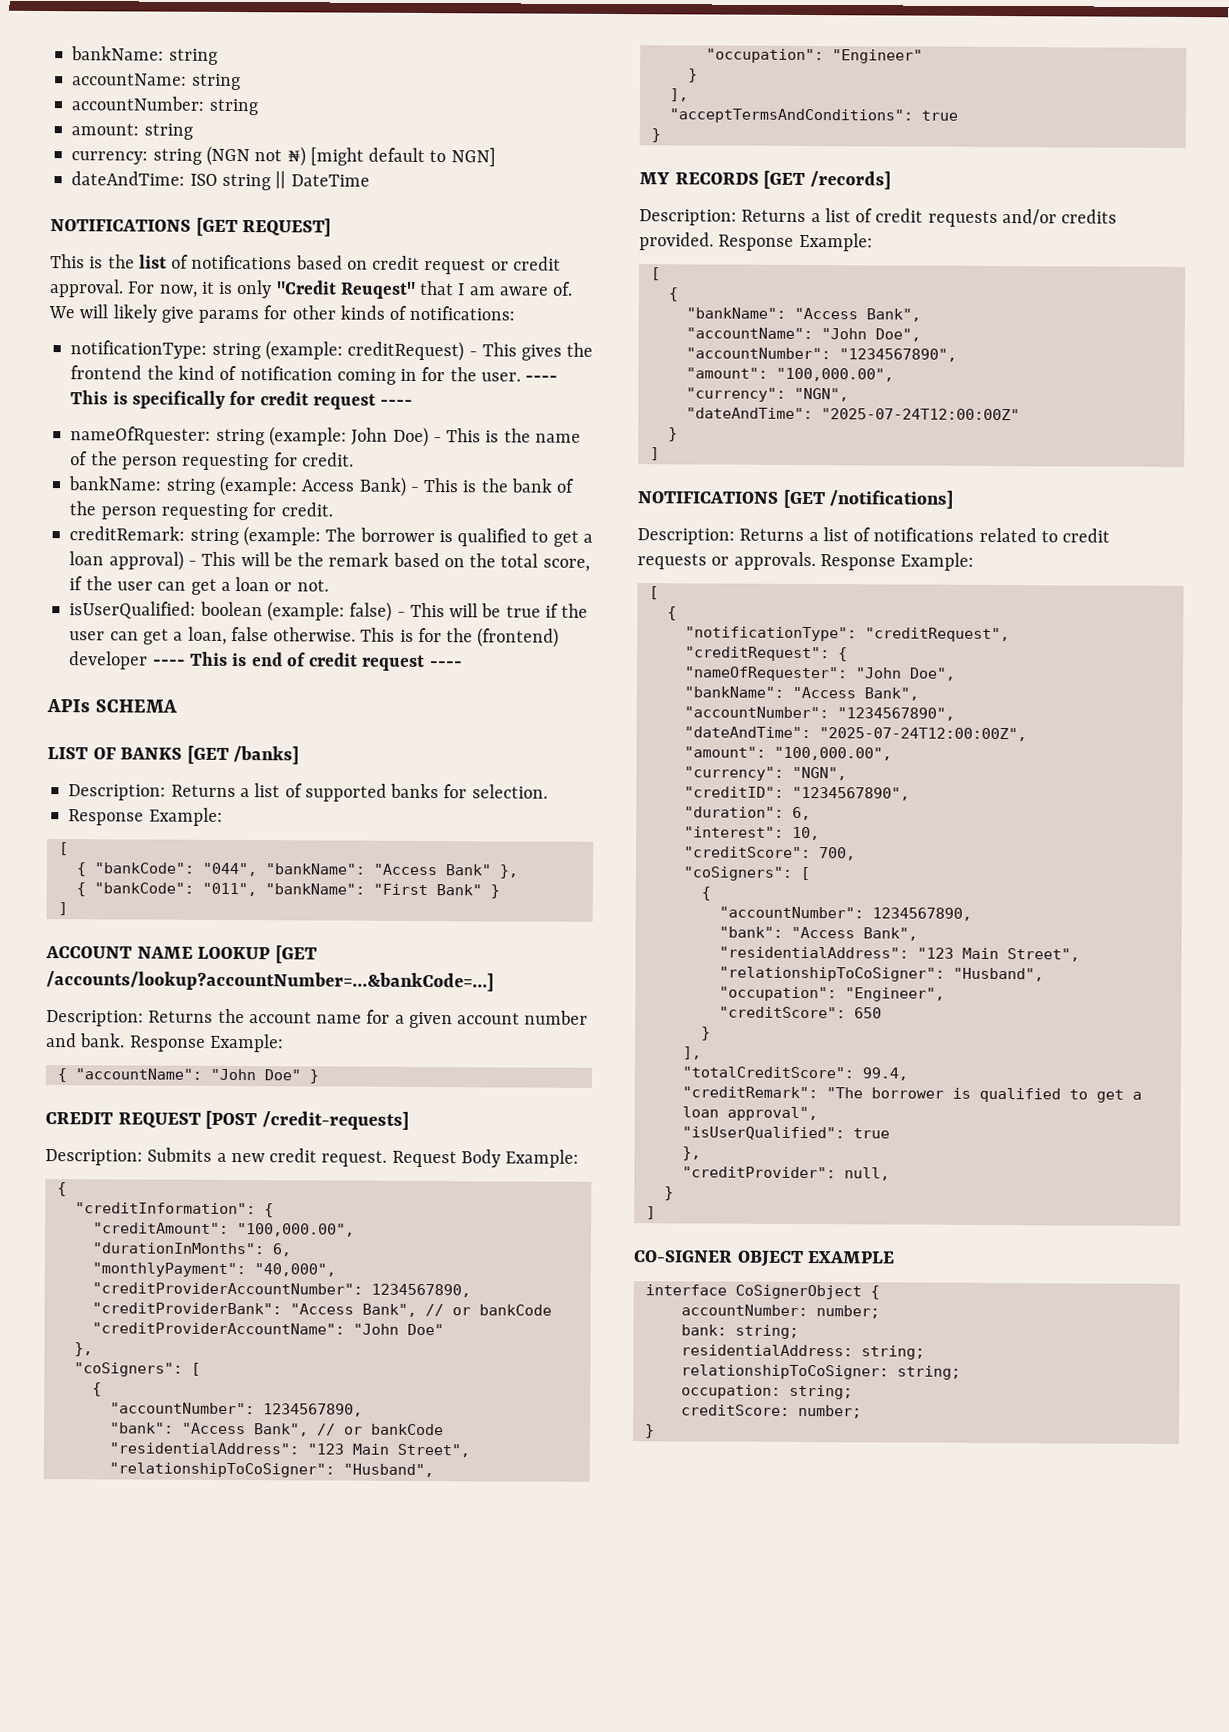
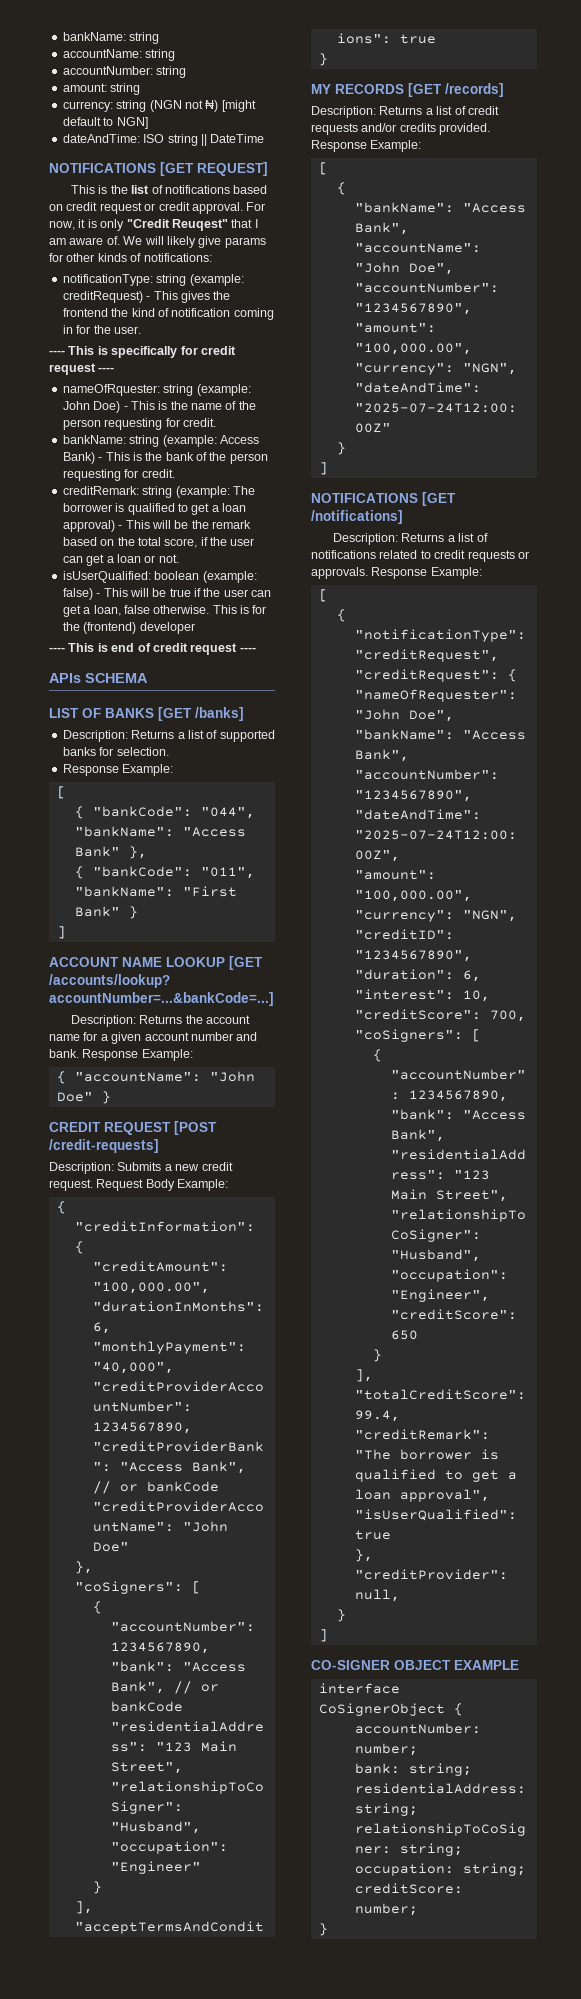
(521, 377) none -> (141, 330) //
(149, 660) none -> (195, 628) //

